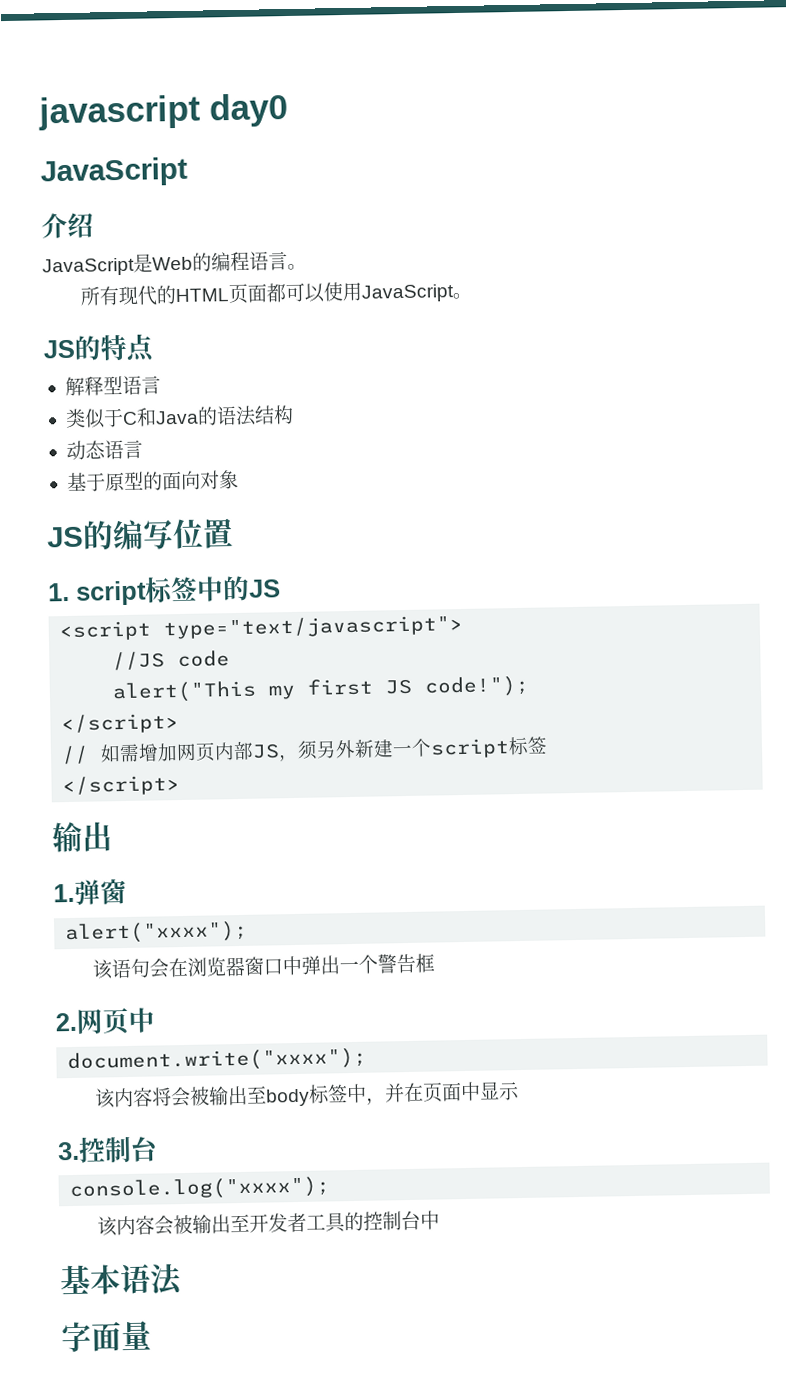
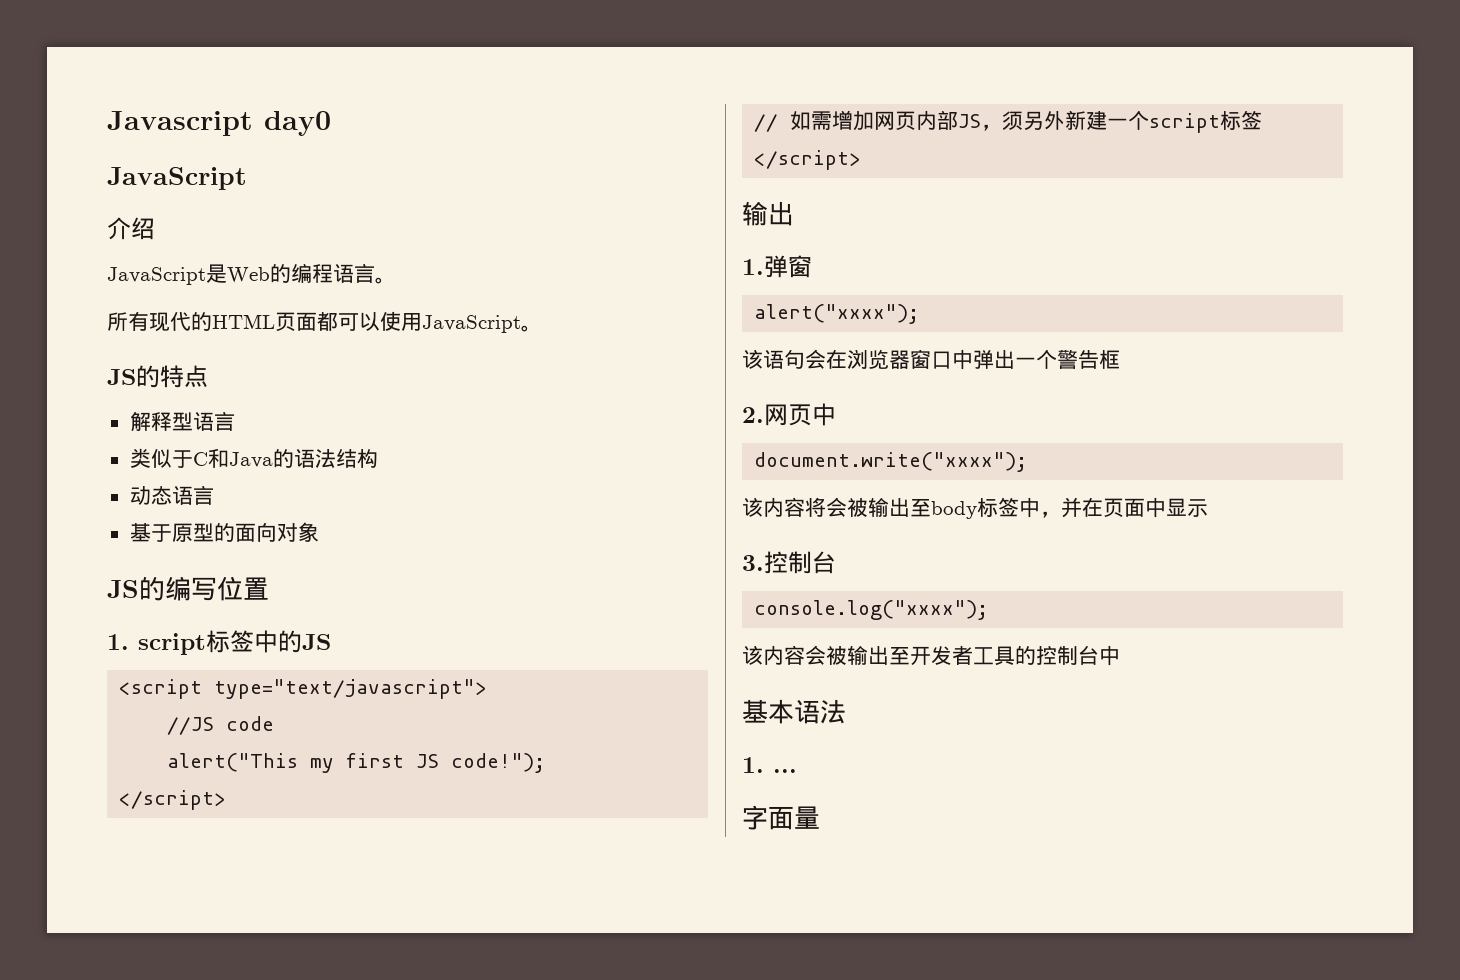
[38,94,201,131] javascript -> [107,111,253,136] Javascript
(183, 1279) none -> [742,757,797,773] // 1. ...

